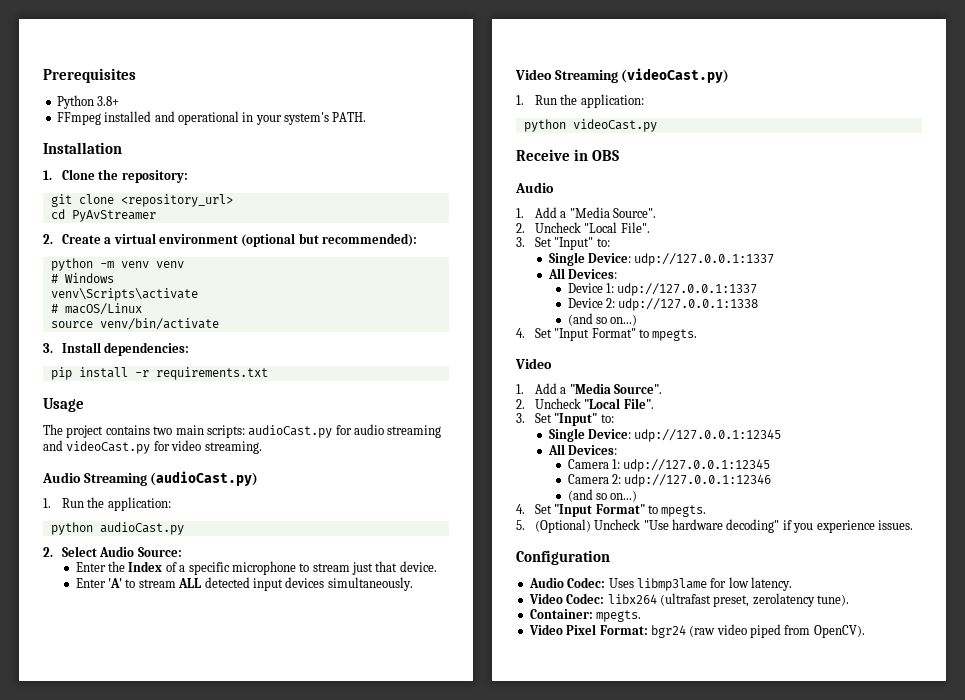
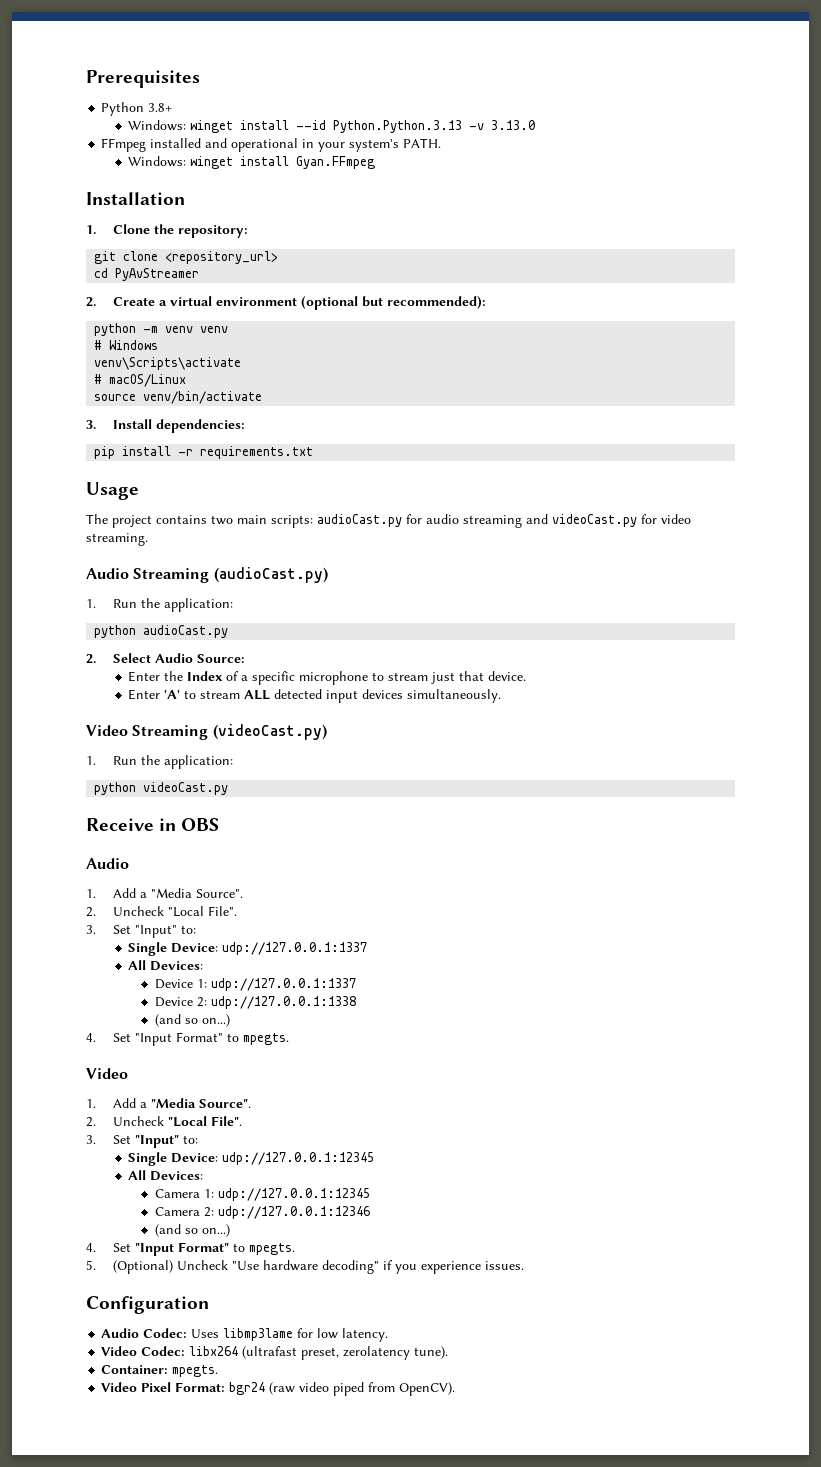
(120, 101) none -> [128,120,536,133] // Windows: winget install --id Python.Python.3.13 -v 3.13.0
(367, 117) none -> [128,156,376,169] // Windows: winget install Gyan.FFmpeg

